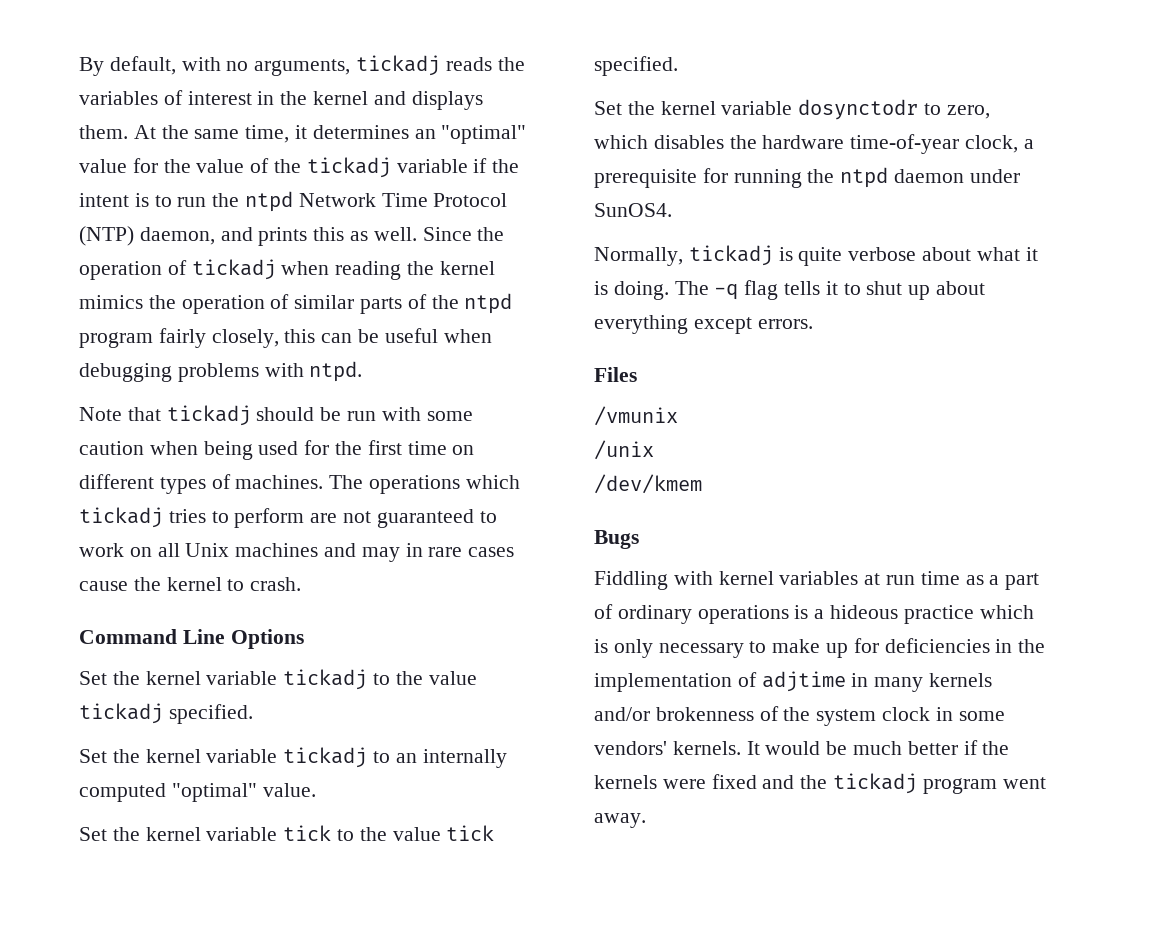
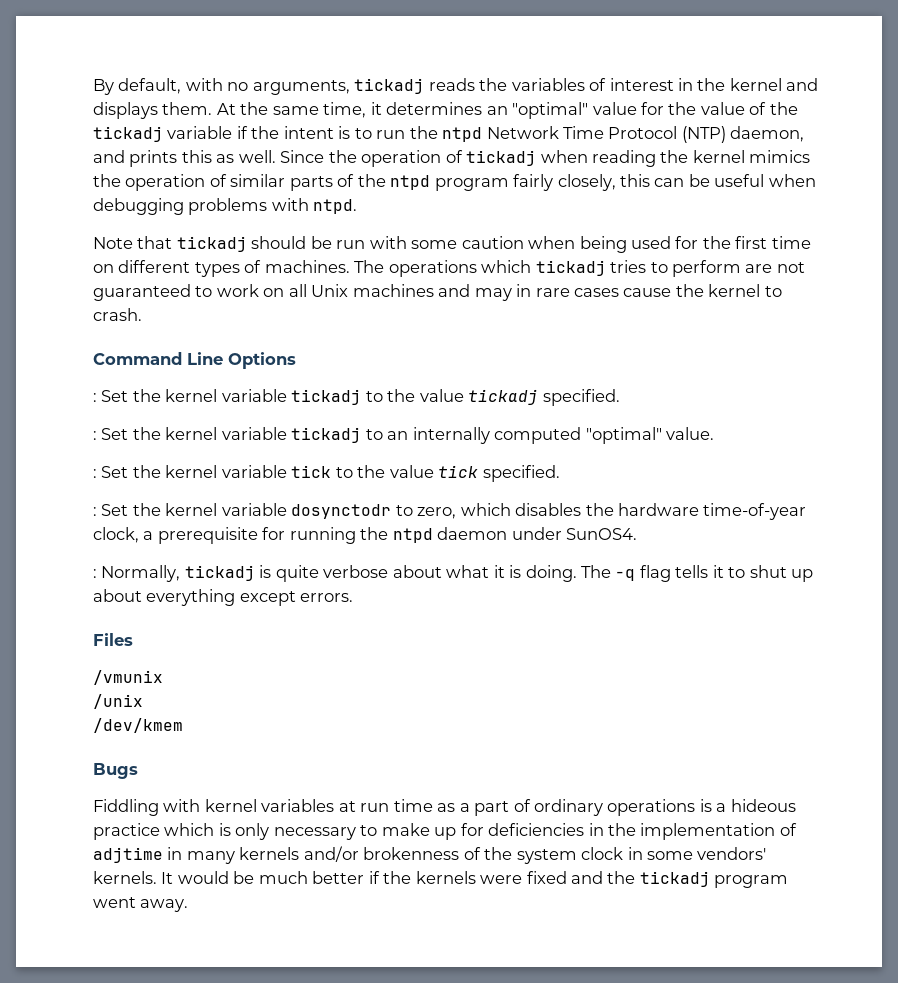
(304, 639) none -> [93,393,97,402] :
(253, 714) none -> [93,431,97,440] :
(316, 790) none -> [93,469,97,478] :
(678, 66) none -> [93,507,97,516] :
(672, 210) none -> [93,569,97,578] :

